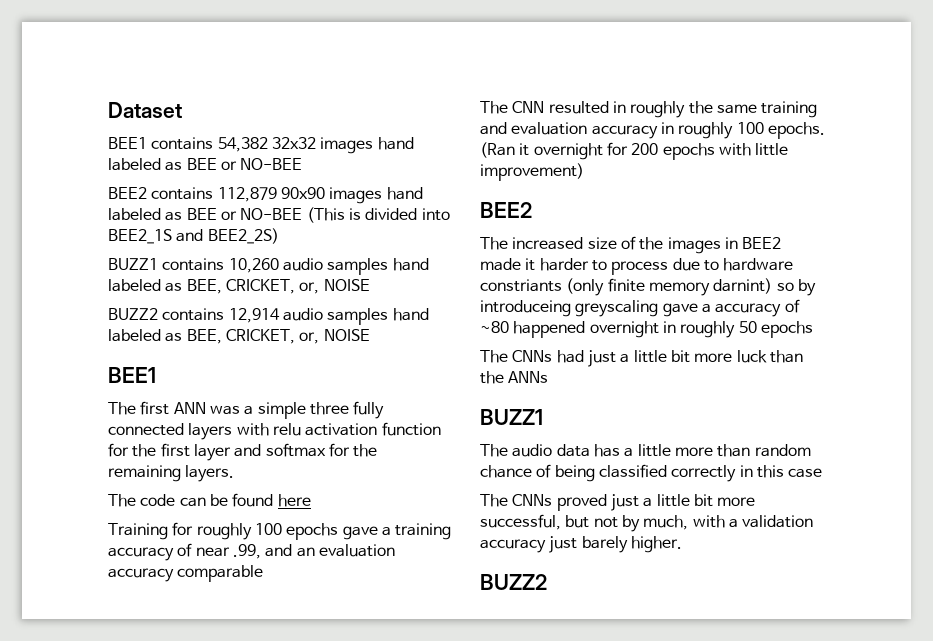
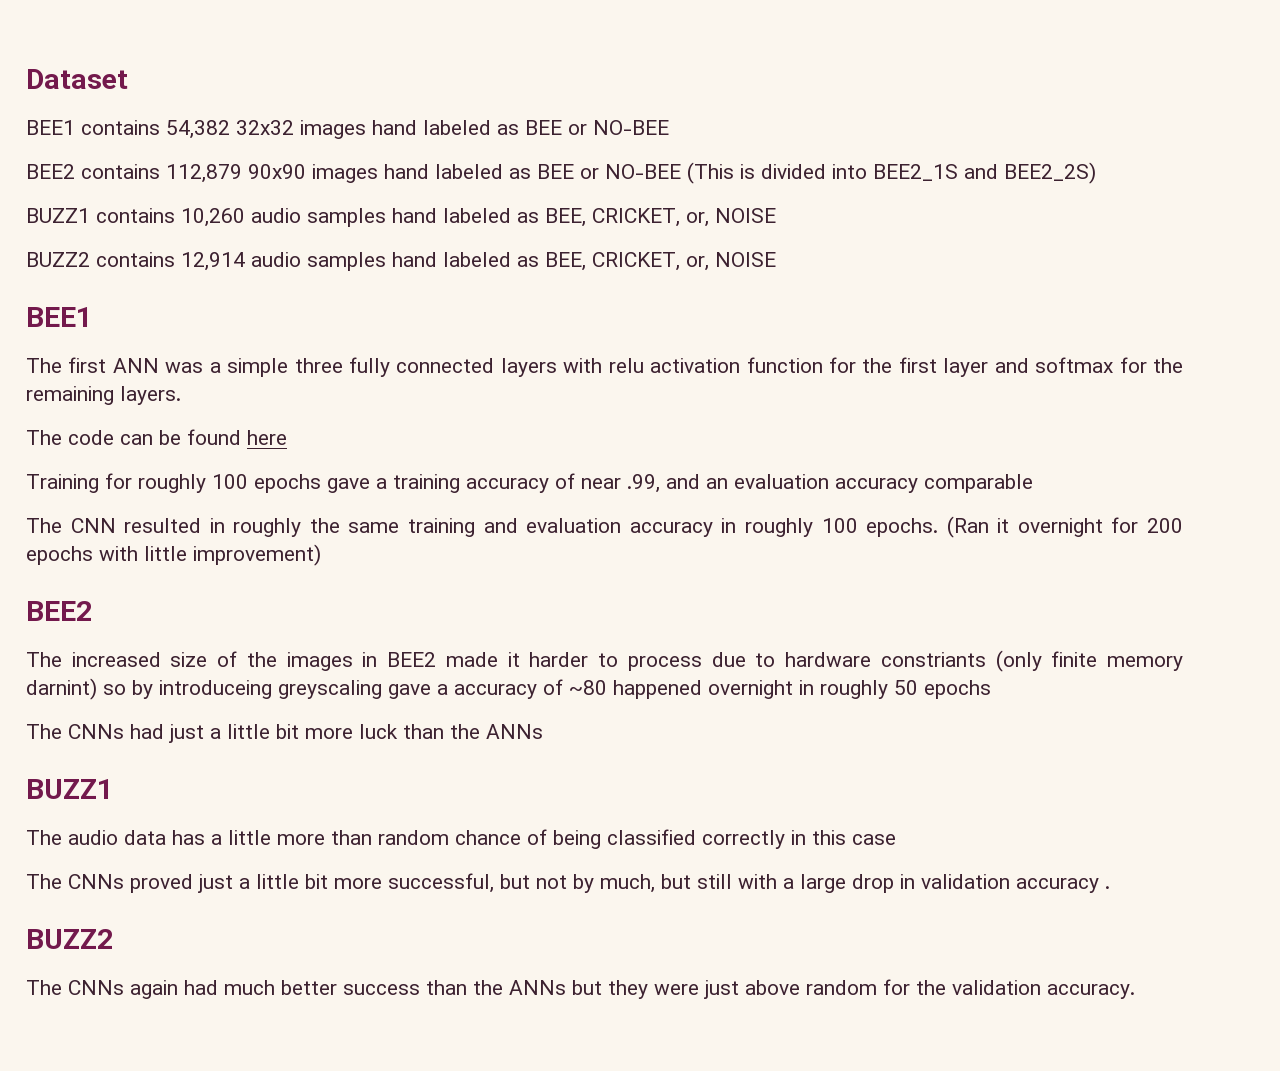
[692,515,814,528] [480,536,682,553] [480,574,547,590] with a validation accuracy just barely higher. // BUZZ2 -> [661,874,1110,893] [26,929,113,949] [26,979,1135,999] but still with a large drop in validation accuracy . // BUZZ2 // The CNNs again had much better success than the ANNs but they were just above random for the validation accuracy.

